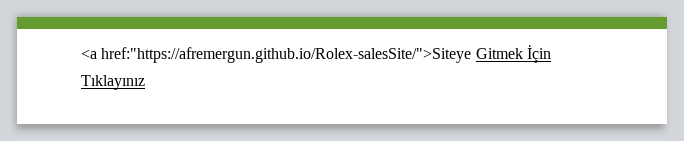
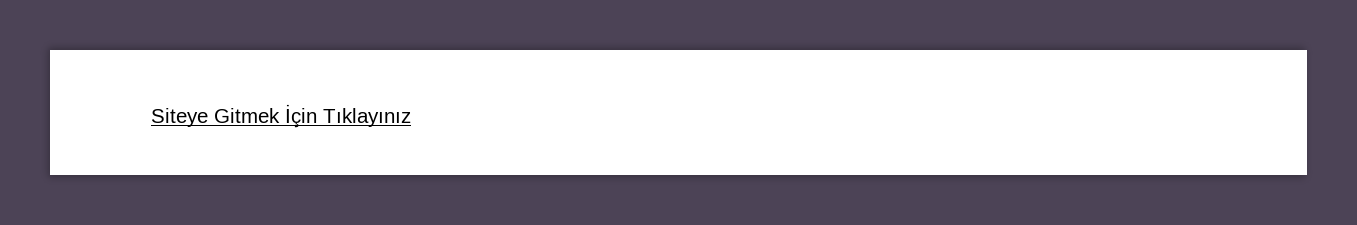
[81,47,472,63] <a href:"https://afremergun.github.io/Rolex-salesSite/">Siteye -> [151,108,208,127] Siteye

